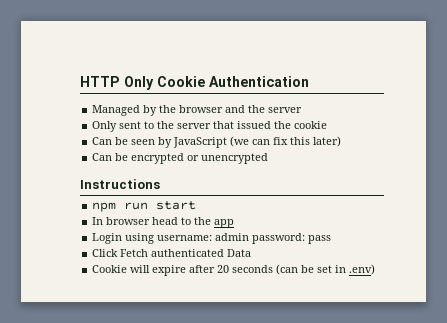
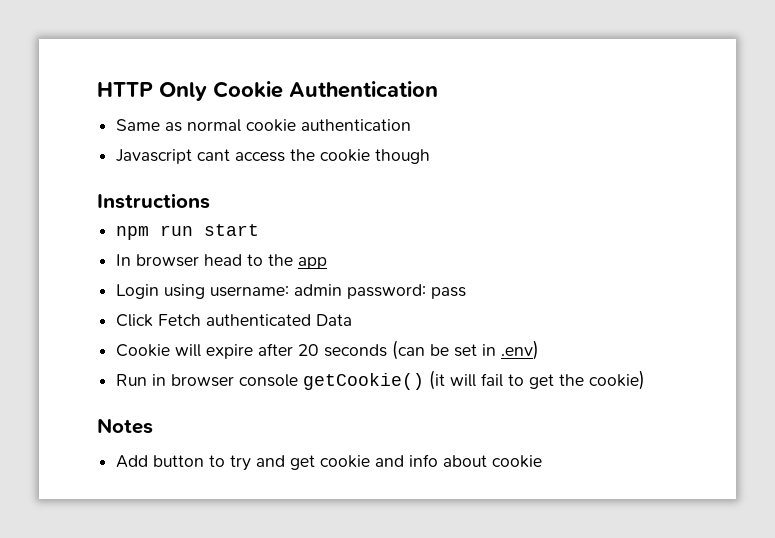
[92,105,303,116] [92,121,328,132] [92,136,342,148] [92,153,269,164] Managed by the browser and the server // Only sent to the server that issued the cookie // Can be seen by JavaScript (we can fix this later) // Can be encrypted or unencrypted -> [116,119,412,132] [116,149,431,164] Same as normal cookie authentication // Javascript cant access the cookie though
(376, 269) none -> [116,370,646,390] [97,418,153,434] [116,454,543,471] // Run in browser console getCookie() (it will fail to get the cookie) // Notes // Add button to try and get cookie and info about cookie

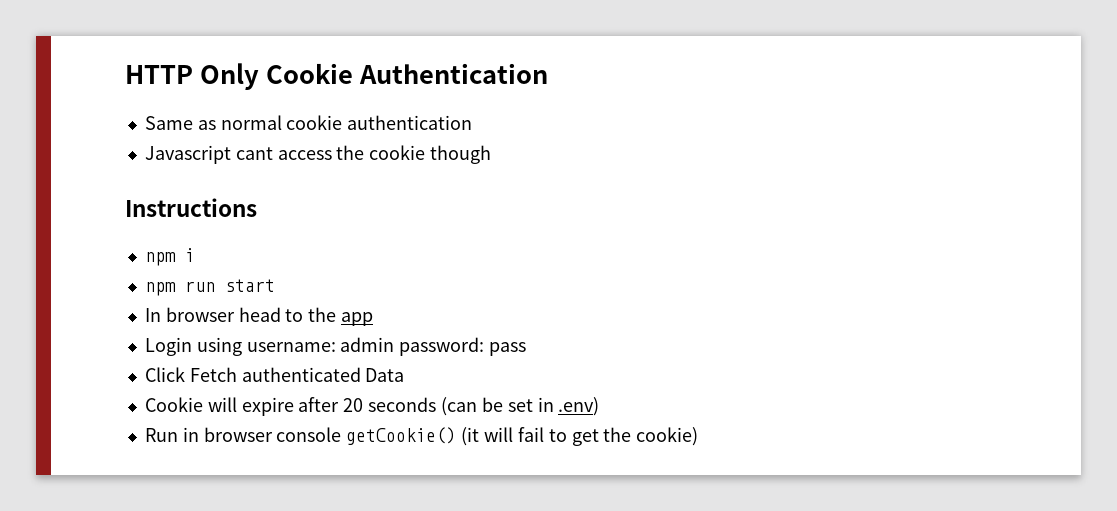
(210, 201) none -> [144,248,195,266] // npm i
[97,418,153,434] [116,454,543,471] // Notes // Add button to try and get cookie and info about cookie -> (699, 436) none

